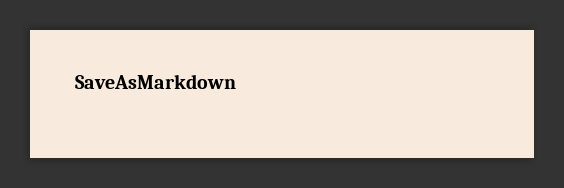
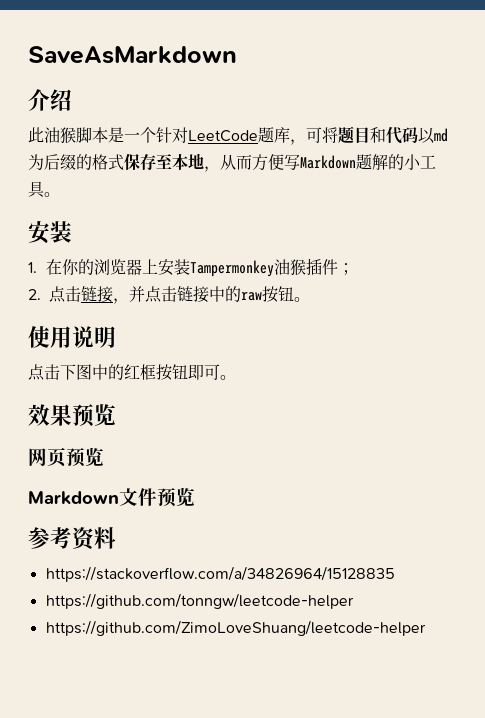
(236, 81) none -> [28,89,72,111] [28,126,448,145] [28,153,436,172] [28,181,60,198] [28,221,72,244] [28,258,354,277] [28,286,310,304] [28,326,116,348] [28,364,236,381] [28,404,116,427] [28,447,104,467] [28,487,195,507] [28,527,116,551] [45,566,395,582] [45,593,354,609] [45,620,426,636] // 介绍 // 此油猴脚本是一个针对LeetCode题库，可将题目和代码以md为后缀的格式保存至本地，从而方便写Markdown题解的小工具。 // 安装 // 1.在你的浏览器上安装Tampermonkey油猴插件； // 2.点击链接，并点击链接中的raw按钮。 // 使用说明 // 点击下图中的红框按钮即可。 // 效果预览 // 网页预览 // Markdown文件预览 // 参考资料 // https://stackoverflow.com/a/34826964/15128835 // https://github.com/tonngw/leetcode-helper // https://github.com/ZimoLoveShuang/leetcode-helper

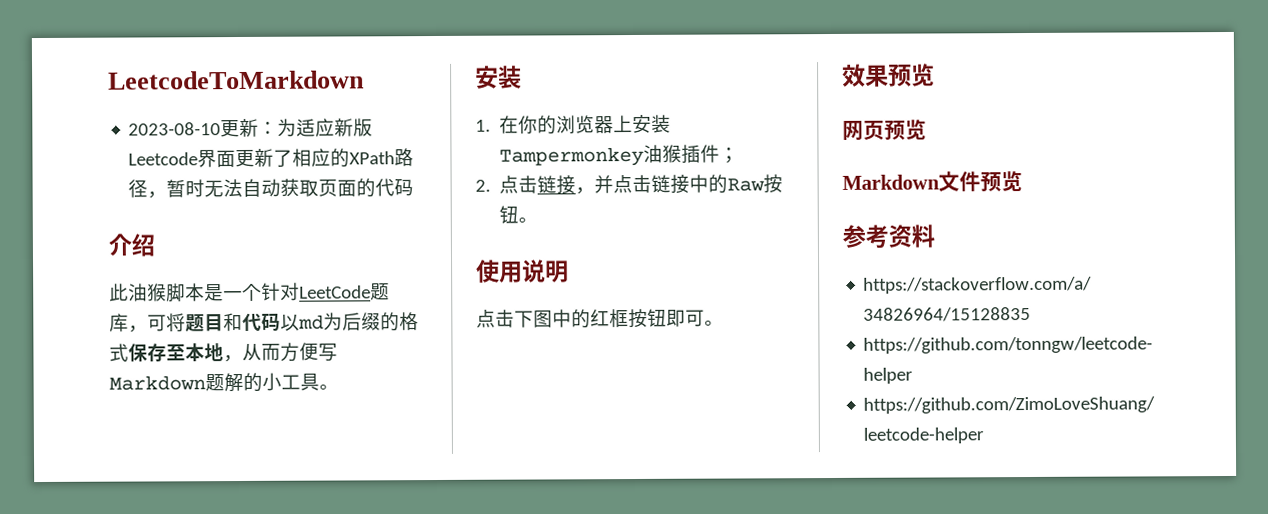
[28,46,237,64] SaveAsMarkdown -> [108,70,365,90] [128,118,374,138] [128,148,415,168] [128,178,415,199] LeetcodeToMarkdown // 2023-08-10更新：为适应新版Leetcode界面更新了相应的XPath路径，暂时无法自动获取页面的代码
[241,292,262,301] raw -> [727,178,766,192] Raw

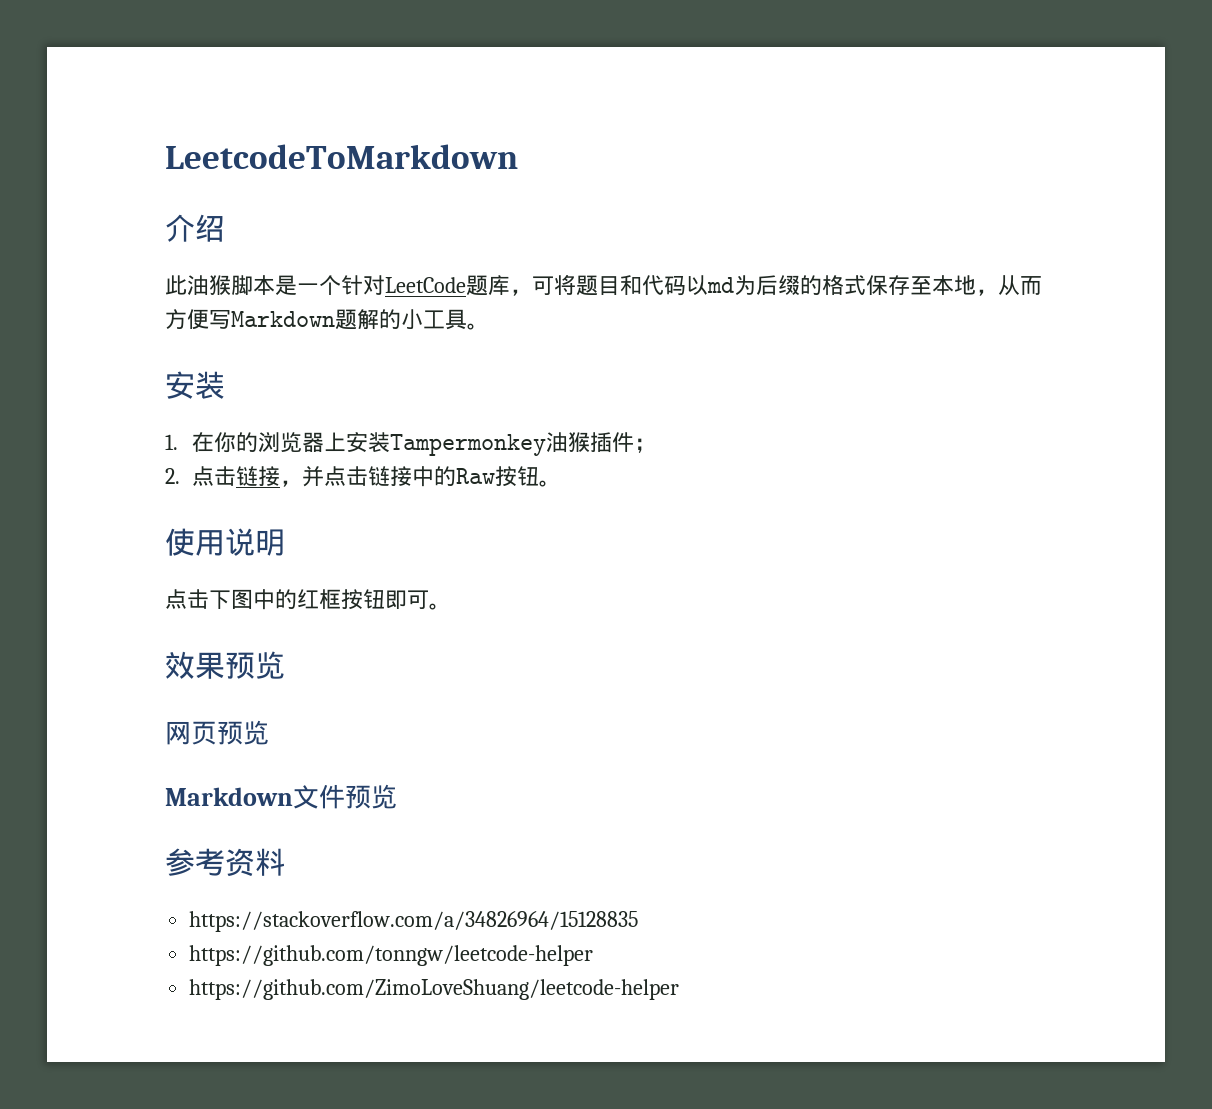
[128,118,374,138] [128,148,415,168] [128,178,415,199] // 2023-08-10更新：为适应新版Leetcode界面更新了相应的XPath路径，暂时无法自动获取页面的代码 -> (518, 156) none

